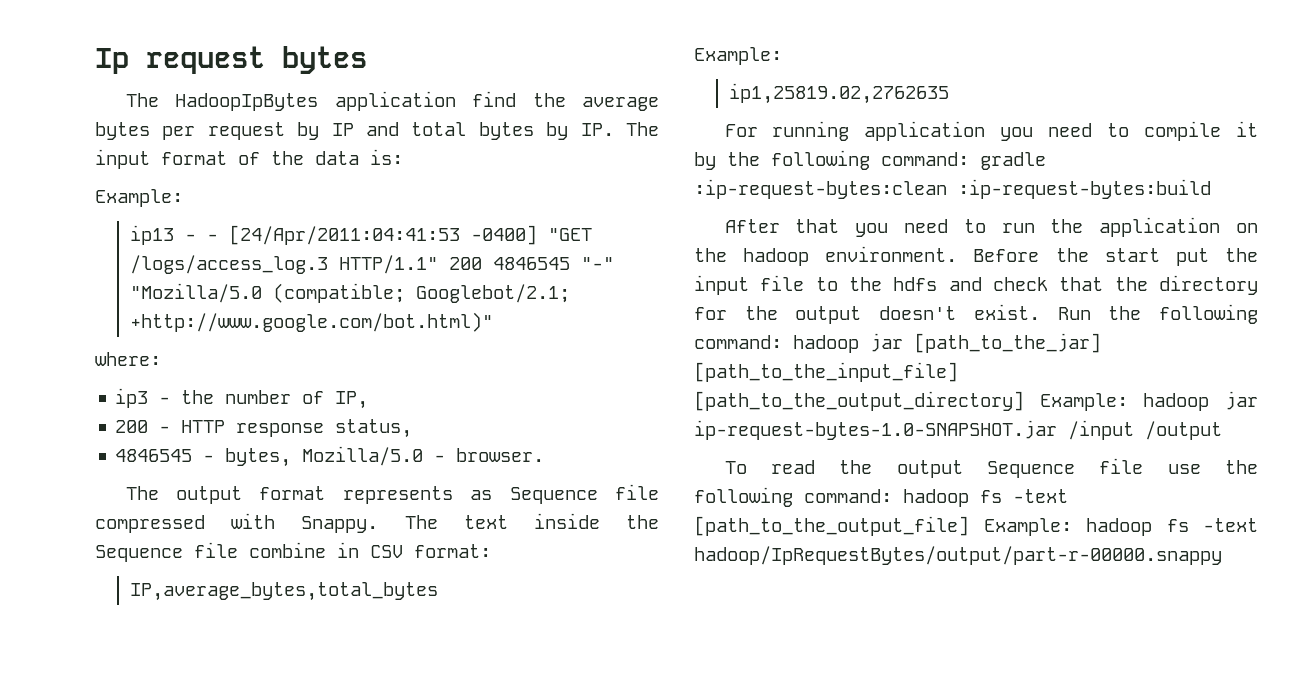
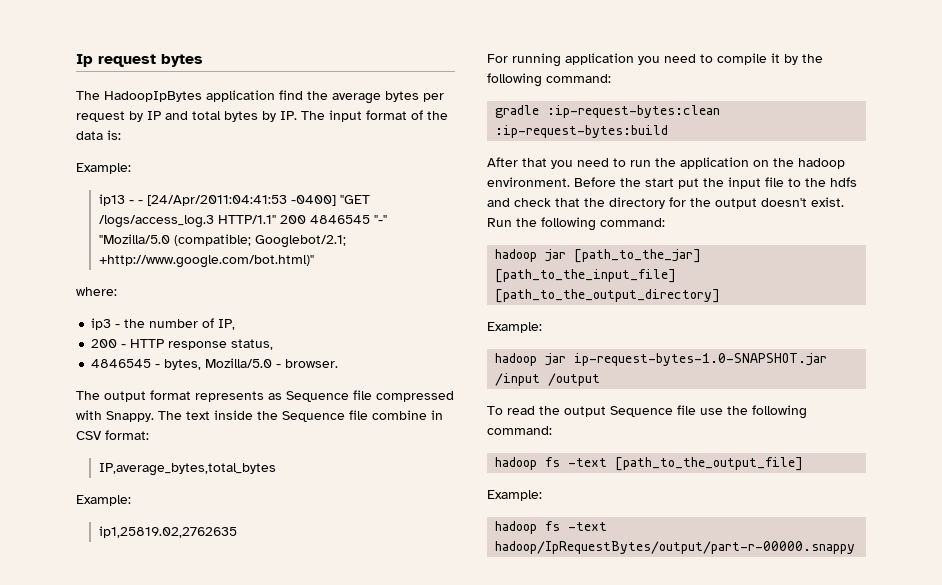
(969, 159) none -> (611, 78) //
(782, 342) none -> (665, 222) //
[1039,393,1128,411] Example: -> [487,322,542,333] // Example: //
(892, 496) none -> (552, 430) //
[983,518,1072,536] Example: -> [487,490,542,501] // Example: //

